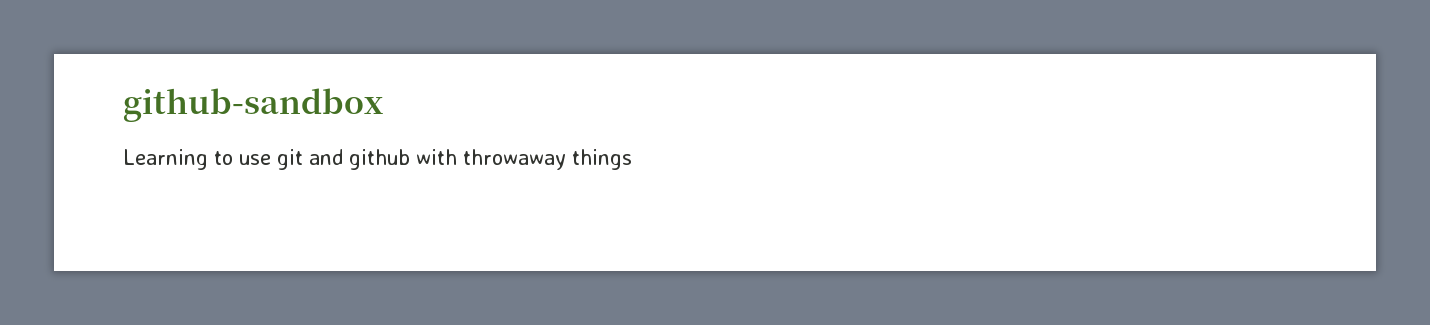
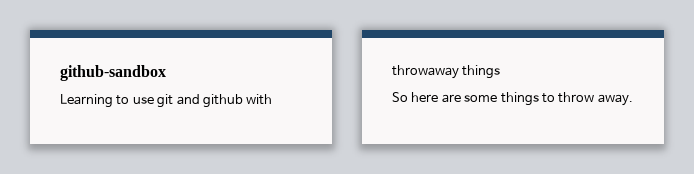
(632, 159) none -> [392,92,633,106] // So here are some things to throw away.

